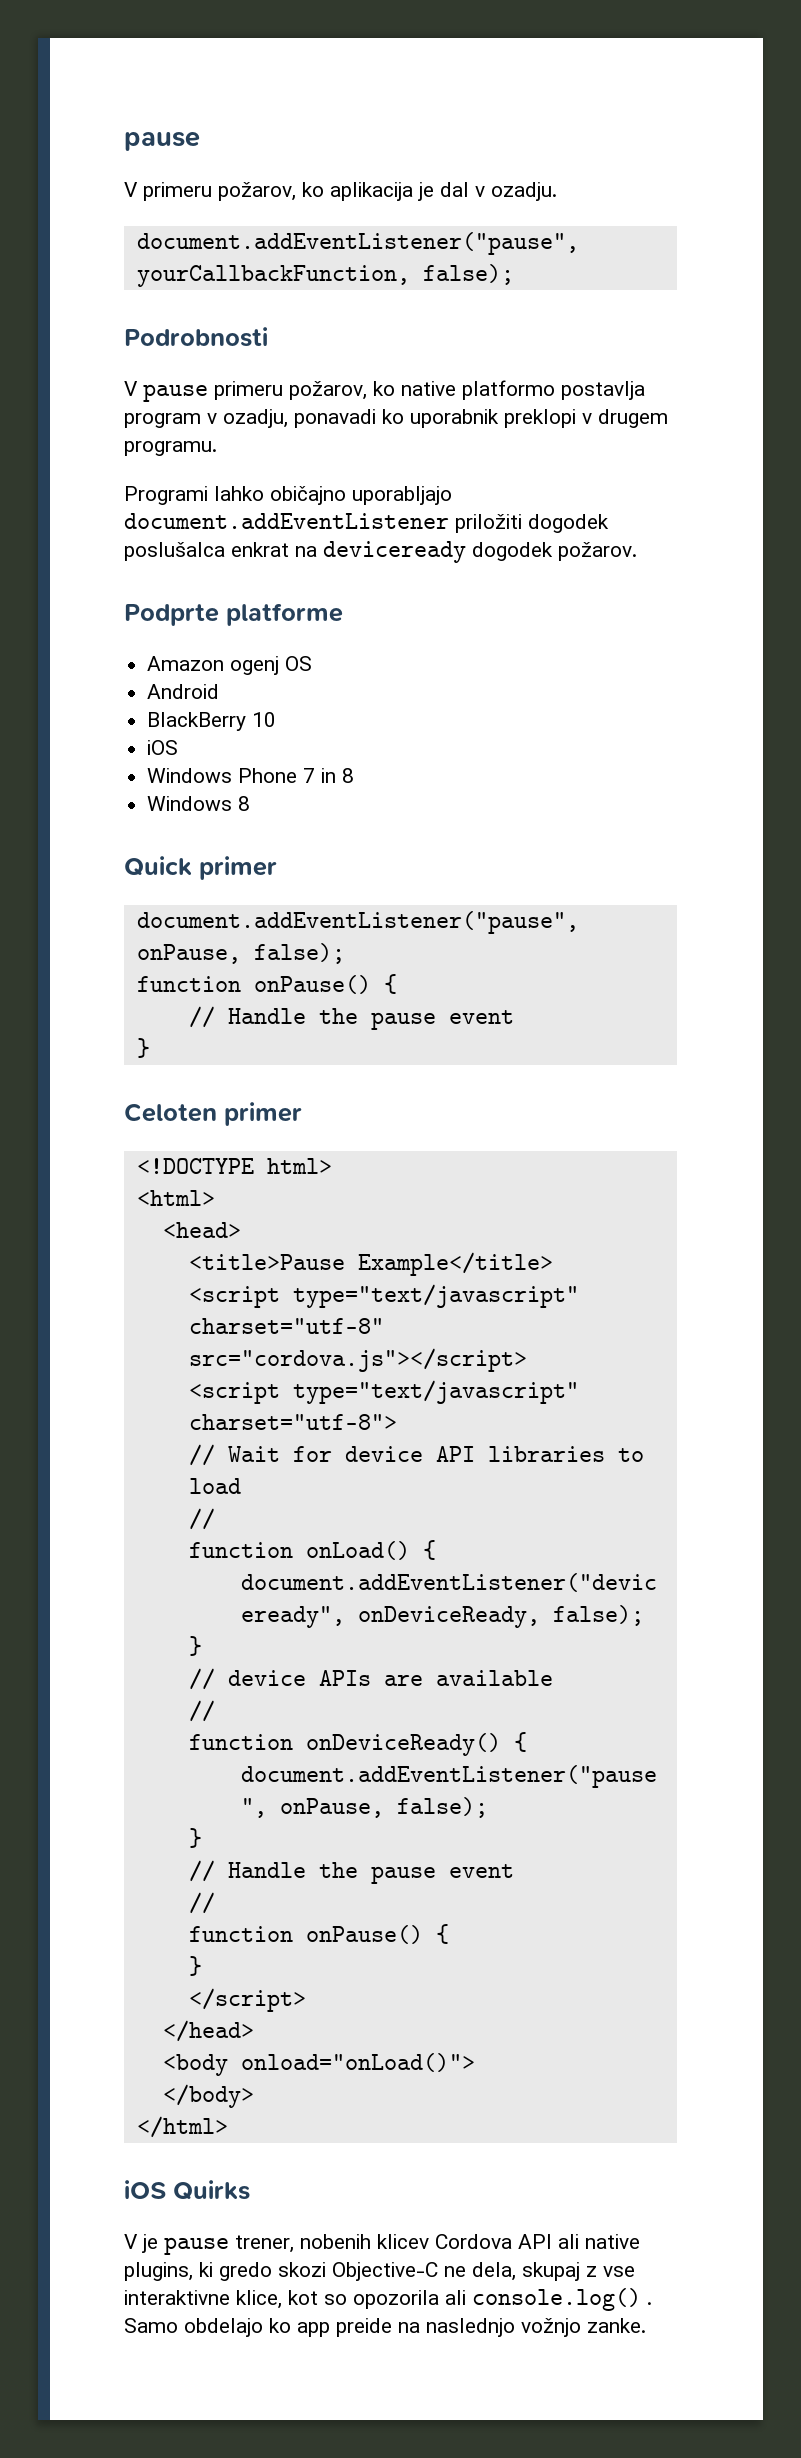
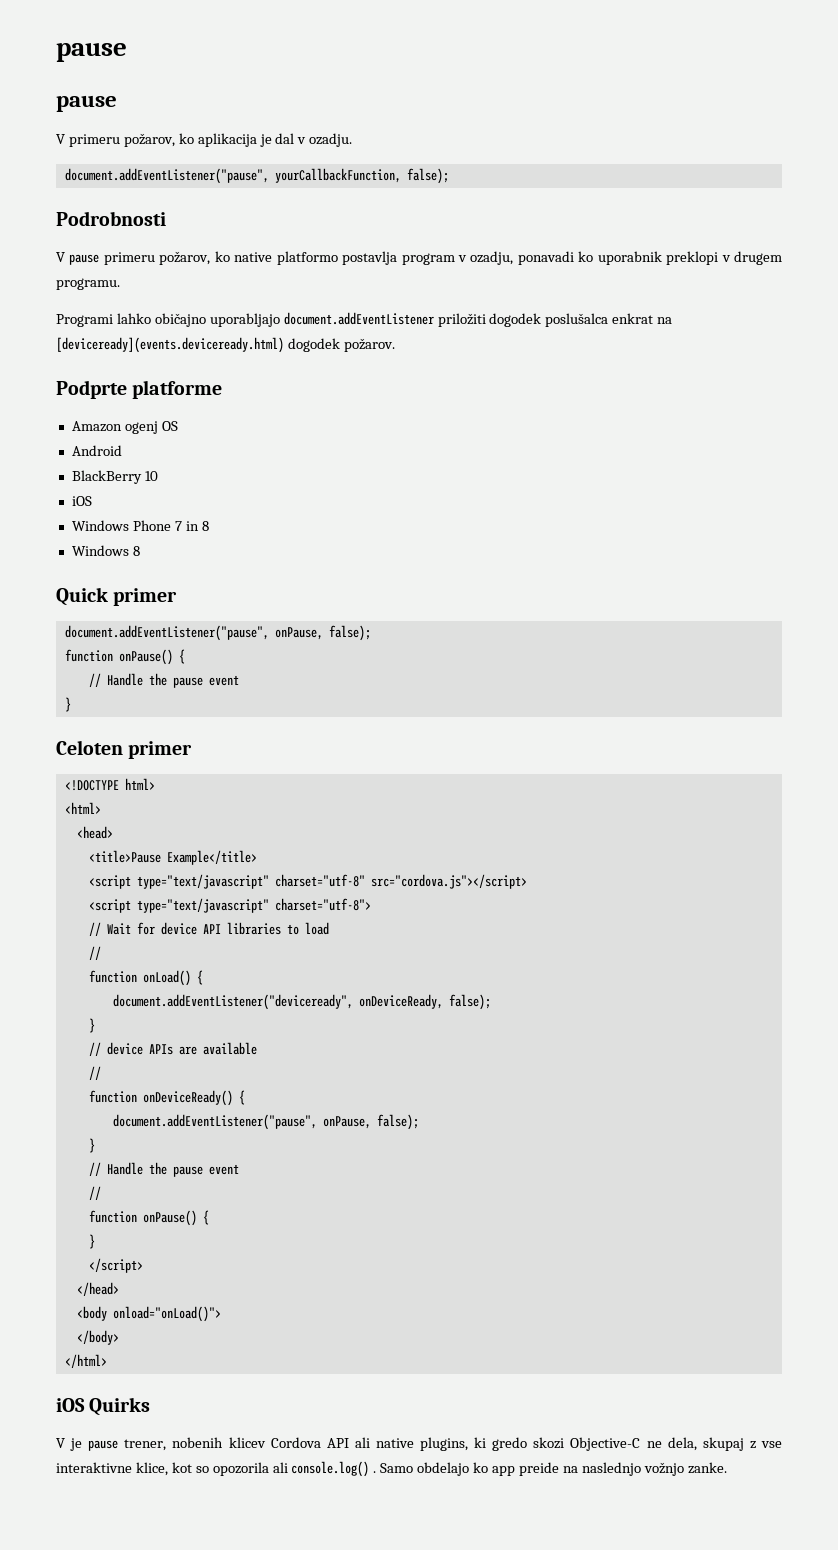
[124,131,200,151] pause -> [56,43,127,62] [56,95,117,112] pause // pause
[323,541,466,563] deviceready -> [56,337,284,353] [deviceready](events.deviceready.html)

